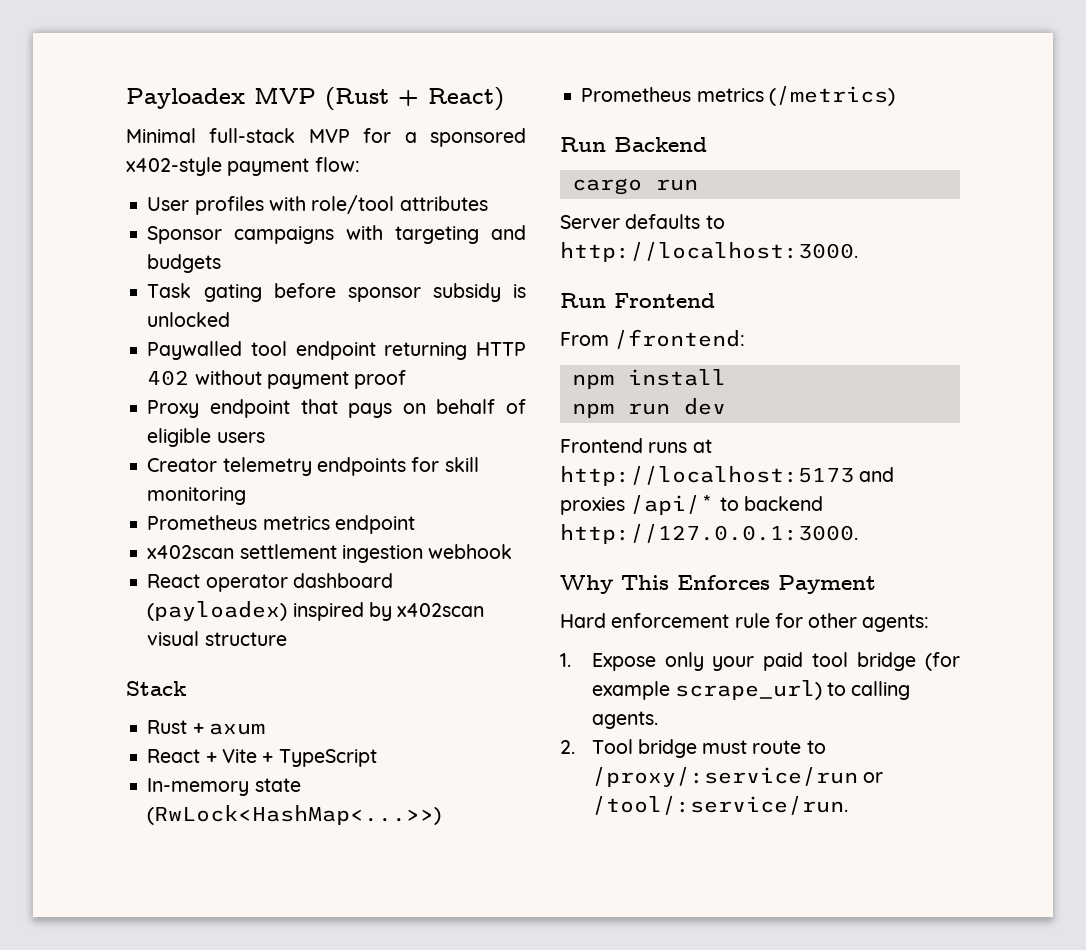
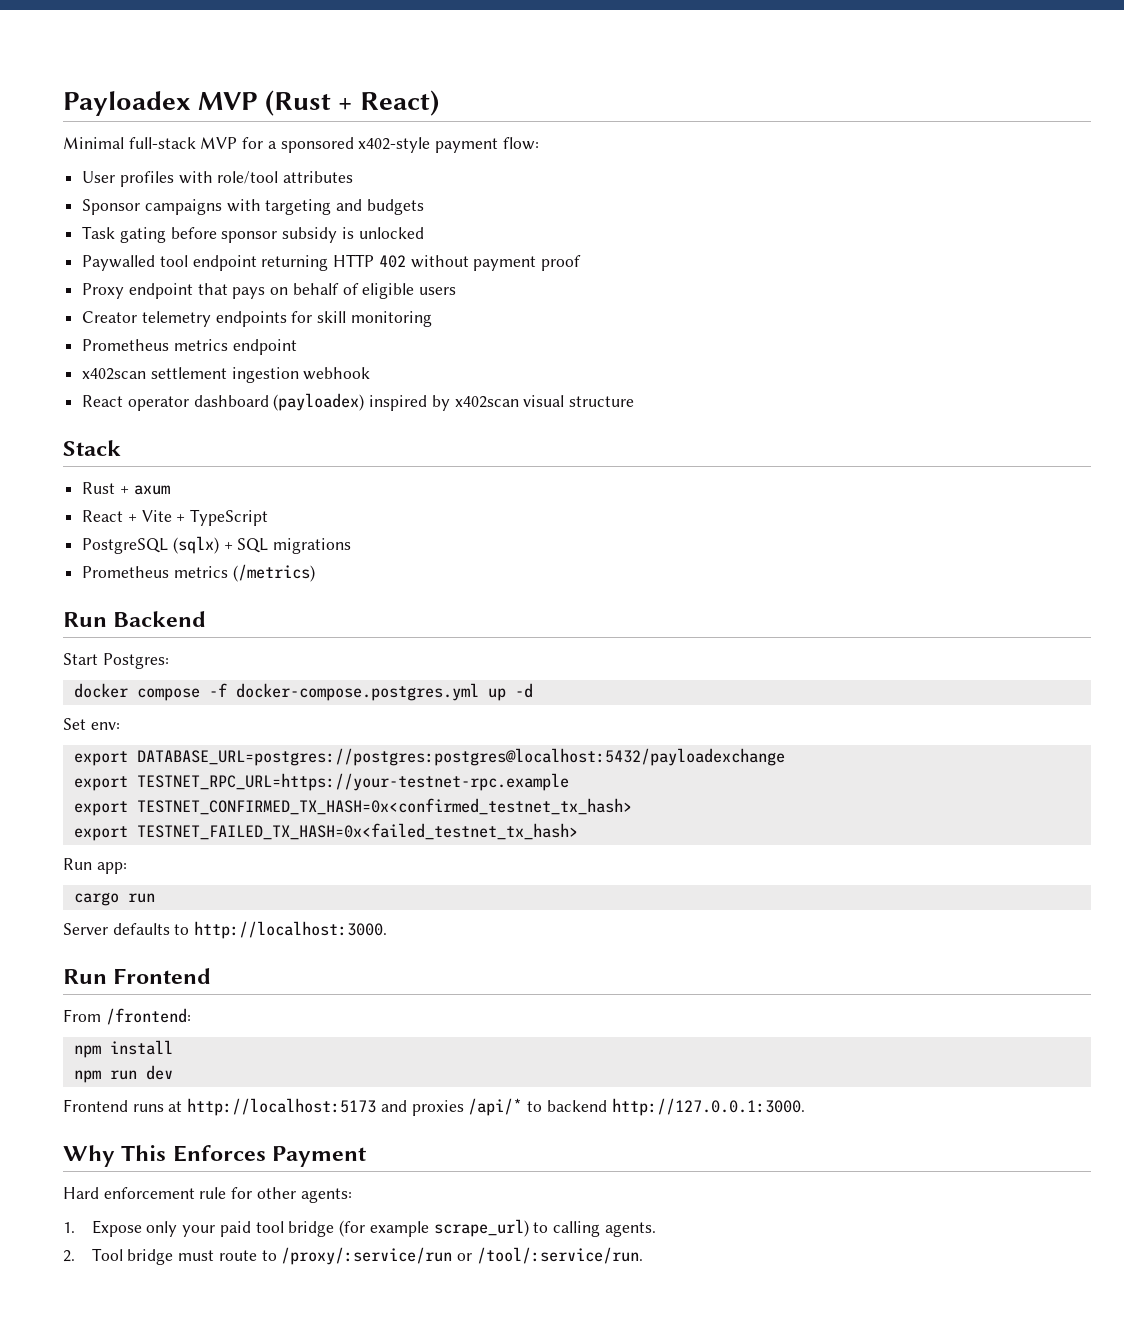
[147,778,301,796] [147,805,442,825] In-memory state (RwLock<HashMap<...>>) -> [82,536,352,554] PostgreSQL (sqlx) + SQL migrations
(707, 144) none -> [63,653,169,669] [73,683,533,701] [63,718,120,730] [73,748,785,766] [73,773,569,791] [73,798,632,816] [73,823,578,841] [63,858,127,874] // Start Postgres: // docker compose -f docker-compose.postgres.yml up -d // Set env: // export DATABASE_URL=postgres://postgres:postgres@localhost:5432/payloadexchange // export TESTNET_RPC_URL=https://your-testnet-rpc.example // export TESTNET_CONFIRMED_TX_HASH=0x<confirmed_testnet_tx_hash> // export TESTNET_FAILED_TX_HASH=0x<failed_testnet_tx_hash> // Run app:

